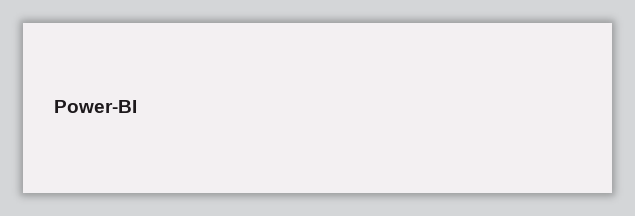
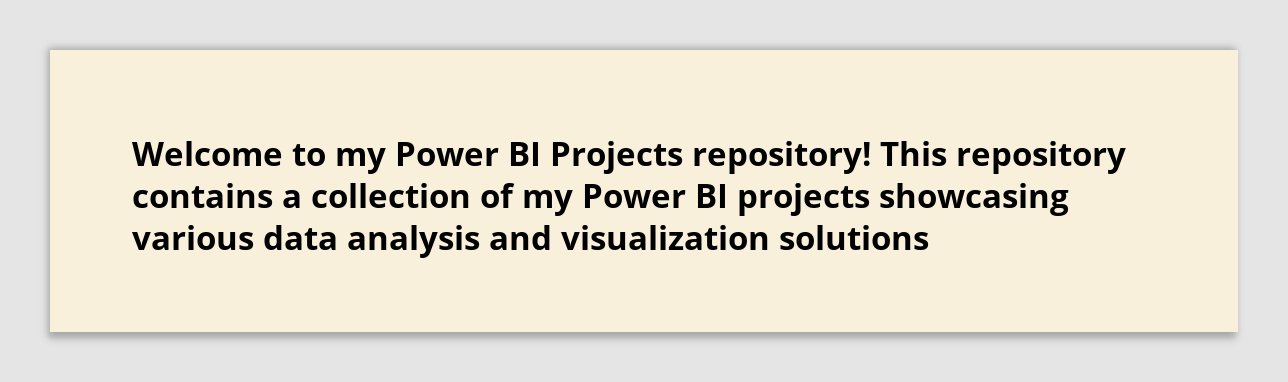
[54,100,137,113] Power-BI -> [132,141,1126,174] [132,183,1069,216] [132,225,929,258] Welcome to my Power BI Projects repository! This repository contains a collection of my Power BI projects showcasing various data analysis and visualization solutions

